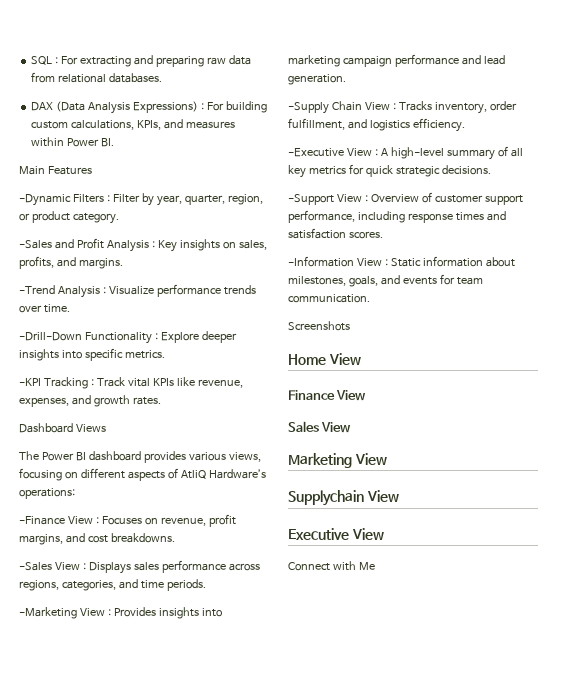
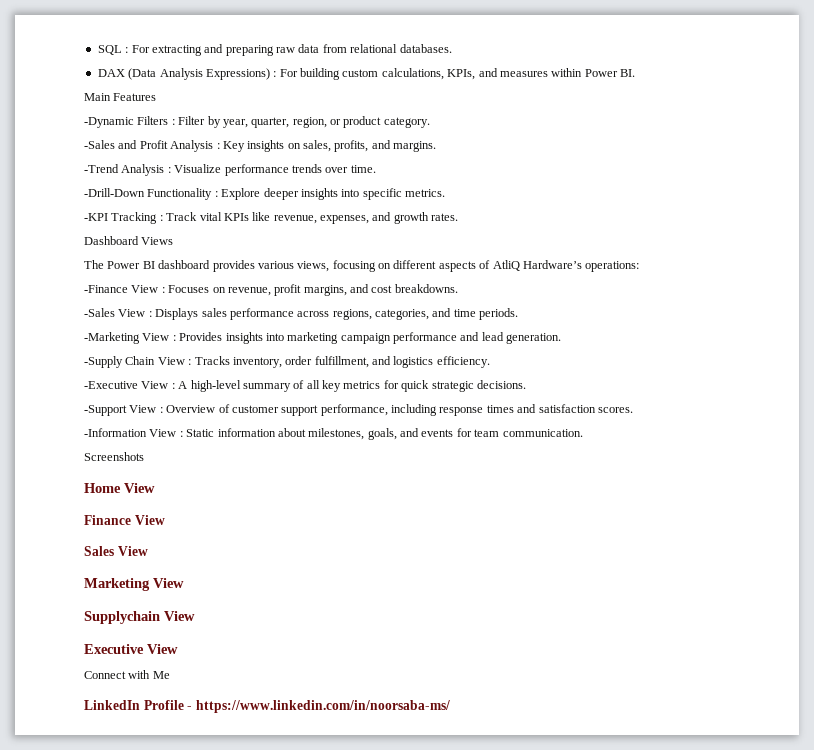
(375, 566) none -> [84,700,450,713] // LinkedIn Profile - https://www.linkedin.com/in/noorsaba-ms/

